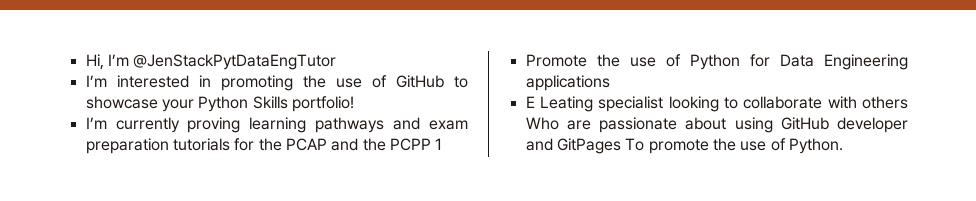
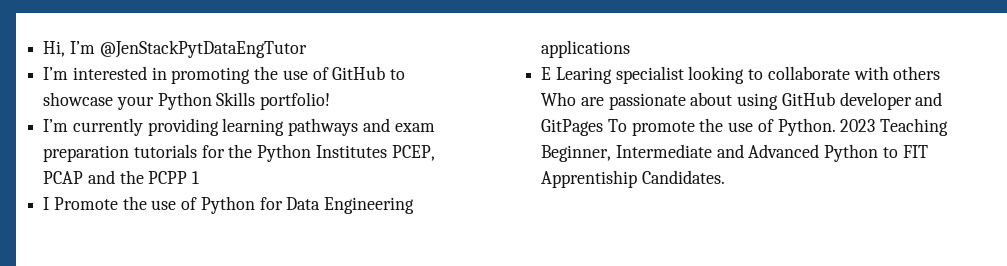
[187,117,241,133] proving -> [147,118,219,136] providing
(282, 144) none -> [257,144,435,162] Python Institutes PCEP,
(443, 144) none -> [43,197,50,210] I
[539,96,593,112] Leating -> [555,67,612,84] Learing
(843, 146) none -> [840,118,949,136] [541,144,928,162] [541,170,725,188] 2023 Teaching Beginner, Intermediate and Advanced Python to FIT Apprentiship Candidates.

